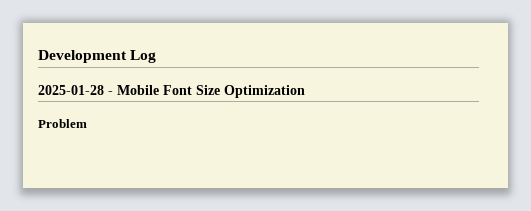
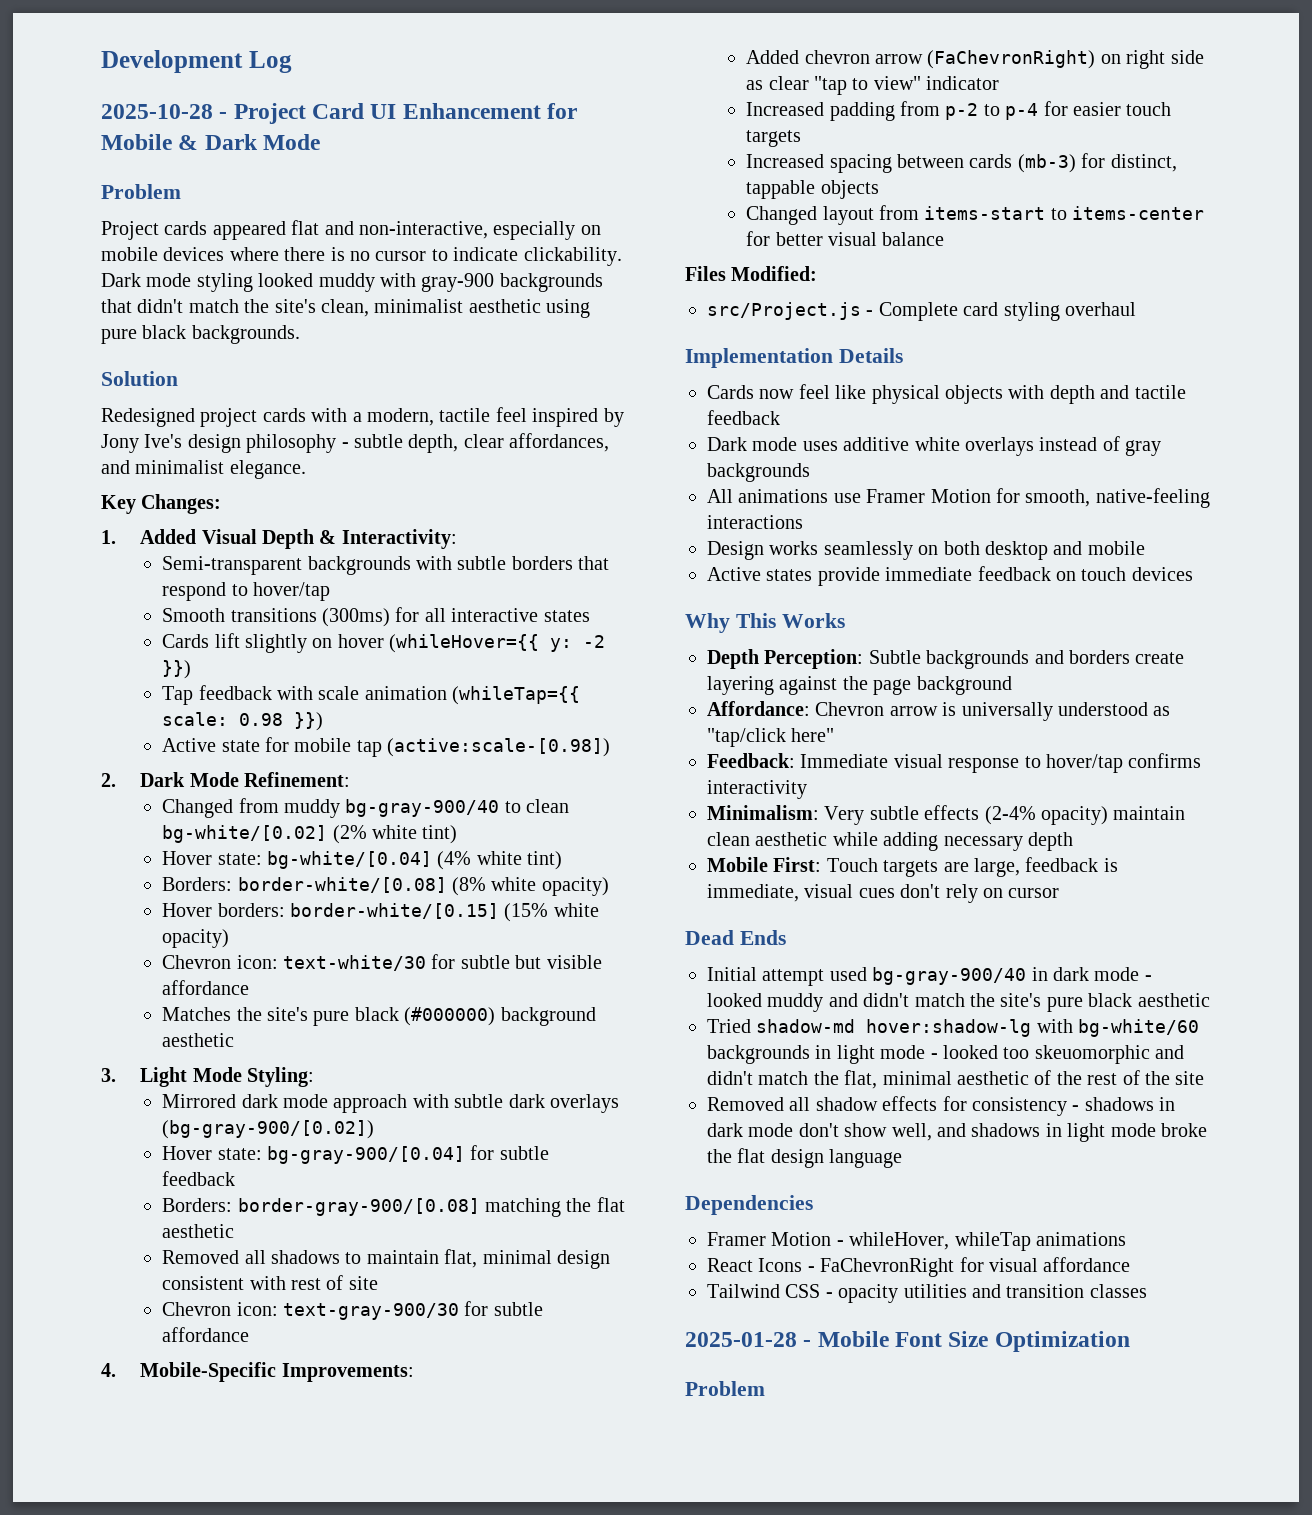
(157, 56) none -> [101,103,578,124] [101,134,321,150] [101,184,181,199] [101,220,601,240] [101,247,622,266] [101,273,603,292] [101,299,591,318] [101,325,300,344] [101,371,178,386] [101,407,624,427] [101,433,610,453] [101,460,306,479] [101,494,222,514] [101,529,457,549] [162,556,610,575] [162,582,331,601] [162,607,590,627] [162,633,606,653] [162,660,192,679] [162,685,581,705] [162,712,324,731] [162,737,611,757] [101,772,351,787] [162,798,570,818] [162,825,458,844] [162,851,563,870] [162,877,609,896] [162,903,599,922] [162,929,230,948] [162,954,602,971] [162,980,250,995] [162,1007,596,1026] [162,1033,235,1047] [101,1067,315,1087] [162,1094,620,1113] [162,1120,375,1139] [162,1145,549,1164] [162,1171,236,1186] [162,1197,625,1217] [162,1224,235,1238] [162,1249,611,1269] [162,1275,378,1290] [162,1301,543,1320] [162,1327,250,1342] [101,1362,414,1382] [746,50,1204,69] [746,76,1000,95] [746,101,1172,121] [746,130,802,147] [746,153,1177,173] [746,180,879,199] [746,205,1205,225] [746,231,945,246] [685,266,818,281] [707,302,1136,321] [685,348,903,368] [707,384,1186,404] [707,410,780,425] [707,436,1162,456] [707,463,810,482] [707,488,1210,508] [707,515,803,529] [707,541,1145,560] [707,566,1193,586] [685,613,845,633] [707,649,1185,669] [707,676,1012,695] [707,701,1171,721] [707,728,835,747] [707,753,1202,773] [707,780,807,799] [707,805,1186,825] [707,832,1073,851] [707,857,1118,877] [707,884,1060,903] [685,930,786,945] [707,967,1152,986] [707,993,1210,1012] [707,1019,1200,1037] [707,1045,1185,1064] [707,1070,1205,1089] [707,1096,1176,1116] [707,1123,1207,1142] [707,1148,903,1168] [685,1195,813,1215] [707,1232,1126,1251] [707,1257,1131,1277] [707,1284,1147,1303] // 2025-10-28 - Project Card UI Enhancement for Mobile & Dark Mode // Problem // Project cards appeared flat and non-interactive, especially on mobile devices where there is no cursor to indicate clickability. Dark mode styling looked muddy with gray-900 backgrounds that didn't match the site's clean, minimalist aesthetic using pure black backgrounds. // Solution // Redesigned project cards with a modern, tactile feel inspired by Jony Ive's design philosophy - subtle depth, clear affordances, and minimalist elegance. // Key Changes: // 1. Added Visual Depth & Interactivity: // Semi-transparent backgrounds with subtle borders that respond to hover/tap // Smooth transitions (300ms) for all interactive states // Cards lift slightly on hover (whileHover={{ y: -2 }}) // Tap feedback with scale animation (whileTap={{ scale: 0.98 }}) // Active state for mobile tap (active:scale-[0.98]) // 2. Dark Mode Refinement: // Changed from muddy bg-gray-900/40 to clean bg-white/[0.02] (2% white tint) // Hover state: bg-white/[0.04] (4% white tint) // Borders: border-white/[0.08] (8% white opacity) // Hover borders: border-white/[0.15] (15% white opacity) // Chevron icon: text-white/30 for subtle but visible affordance // Matches the site's pure black (#000000) background aesthetic // 3. Light Mode Styling: // Mirrored dark mode approach with subtle dark overlays (bg-gray-900/[0.02]) // Hover state: bg-gray-900/[0.04] for subtle feedback // Borders: border-gray-900/[0.08] matching the flat aesthetic // Removed all shadows to maintain flat, minimal design consistent with rest of site // Chevron icon: text-gray-900/30 for subtle affordance // 4. Mobile-Specific Improvements: // Added chevron arrow (FaChevronRight) on right side as clear "tap to view" indicator // Increased padding from p-2 to p-4 for easier touch targets // Increased spacing between cards (mb-3) for distinct, tappable objects // Changed layout from items-start to items-center for better visual balance // Files Modified: // src/Project.js - Complete card styling overhaul // Implementation Details // Cards now feel like physical objects with depth and tactile feedback // Dark mode uses additive white overlays instead of gray backgrounds // All animations use Framer Motion for smooth, native-feeling interactions // Design works seamlessly on both desktop and mobile // Active states provide immediate feedback on touch devices // Why This Works // Depth Perception: Subtle backgrounds and borders create layering against the page background // Affordance: Chevron arrow is universally understood as "tap/click here" // Feedback: Immediate visual response to hover/tap confirms interactivity // Minimalism: Very subtle effects (2-4% opacity) maintain clean aesthetic while adding necessary depth // Mobile First: Touch targets are large, feedback is immediate, visual cues don't rely on cursor // Dead Ends // Initial attempt used bg-gray-900/40 in dark mode - looked muddy and didn't match the site's pure black aesthetic // Tried shadow-md hover:shadow-lg with bg-white/60 backgrounds in light mode - looked too skeuomorphic and didn't match the flat, minimal aesthetic of the rest of the site // Removed all shadow effects for consistency - shadows in dark mode don't show well, and shadows in light mode broke the flat design language // Dependencies // Framer Motion - whileHover, whileTap animations // React Icons - FaChevronRight for visual affordance // Tailwind CSS - opacity utilities and transition classes

